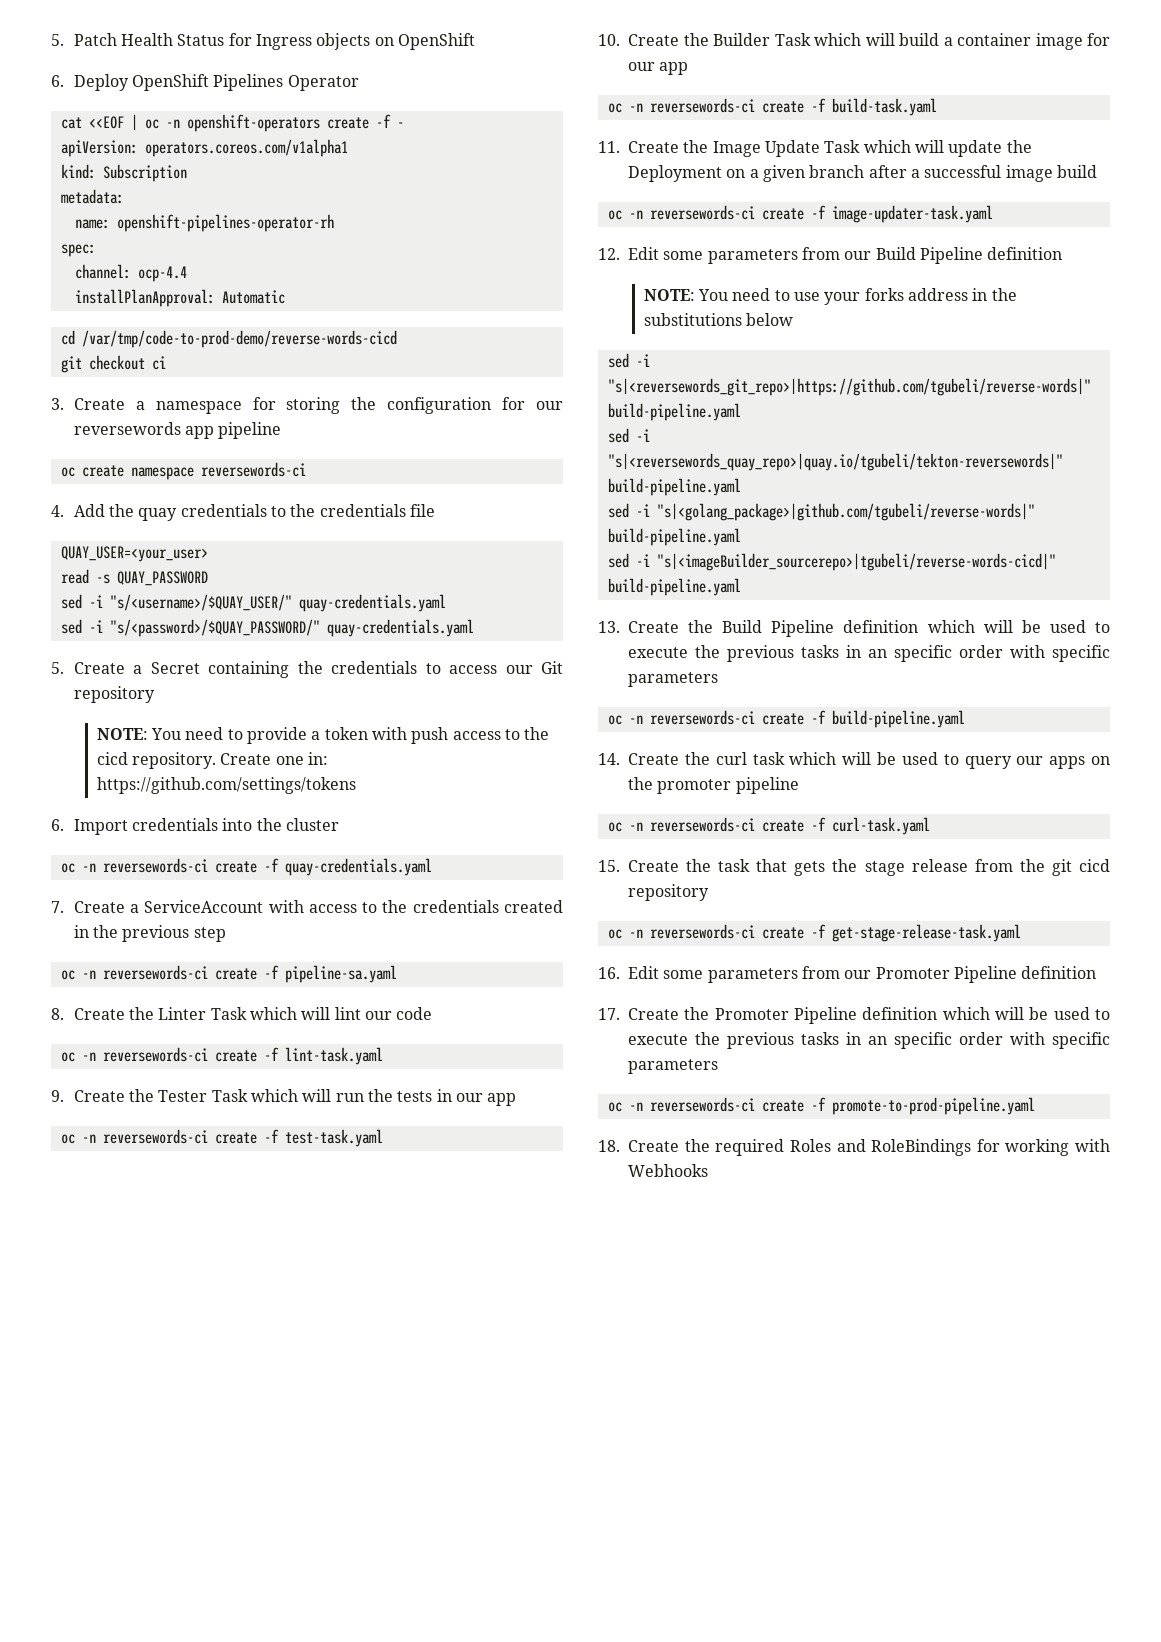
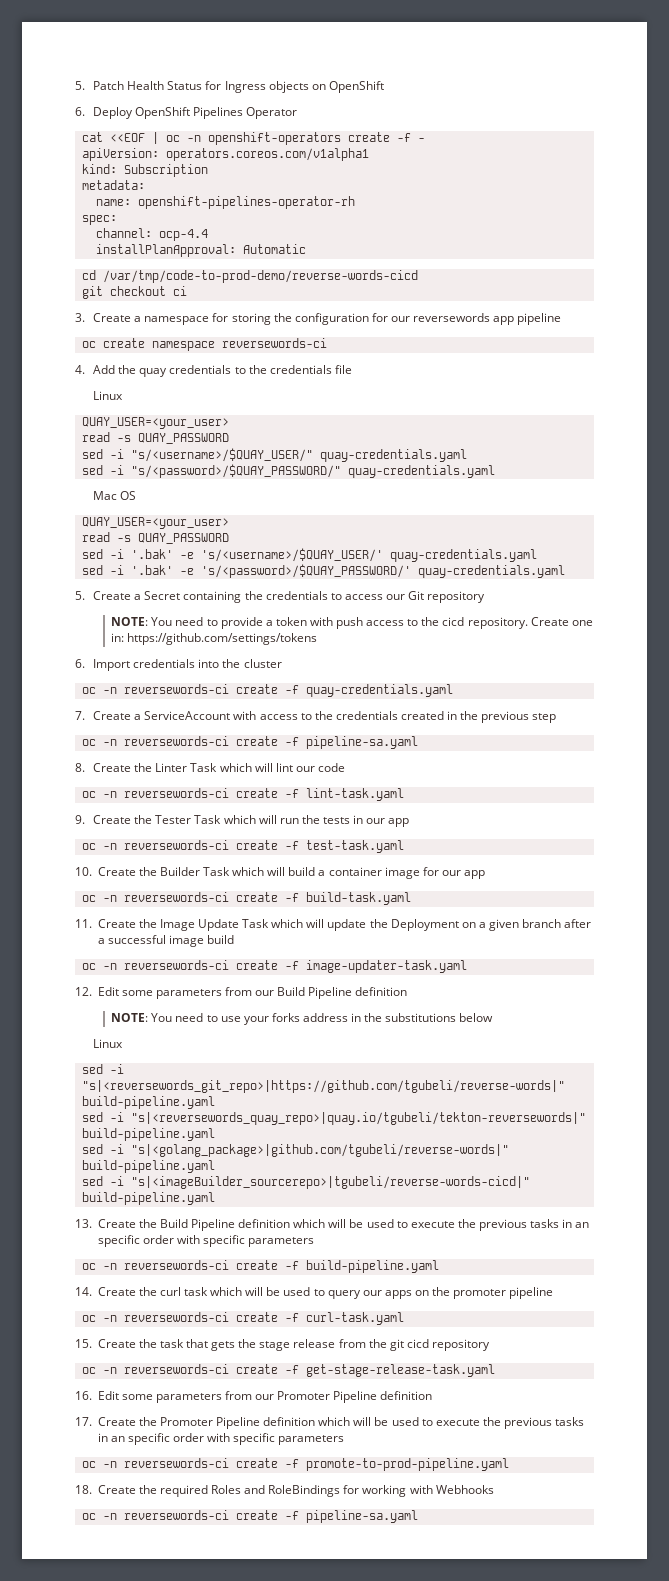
(436, 510) none -> [93,391,124,400] // Linux
(474, 628) none -> [93,491,137,500] [81,517,229,529] [81,532,229,544] [81,548,537,562] [81,564,565,578] // Mac OS // QUAY_USER=<your_user> // read -s QUAY_PASSWORD // sed -i '.bak' -e 's/<username>/$QUAY_USER/' quay-credentials.yaml // sed -i '.bak' -e 's/<password>/$QUAY_PASSWORD/' quay-credentials.yaml
(793, 319) none -> [93,1039,124,1048] // Linux
(708, 1170) none -> [81,1510,418,1523] // oc -n reversewords-ci create -f pipeline-sa.yaml

